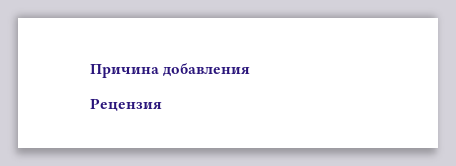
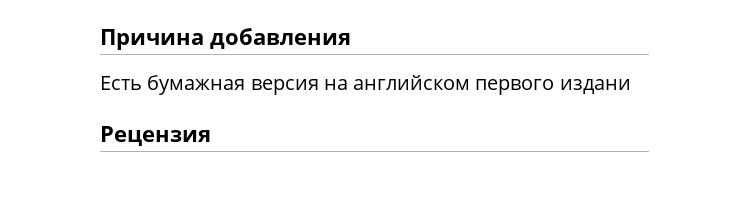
(251, 70) none -> [100,75,631,95] // Есть бумажная версия на английском первого издани

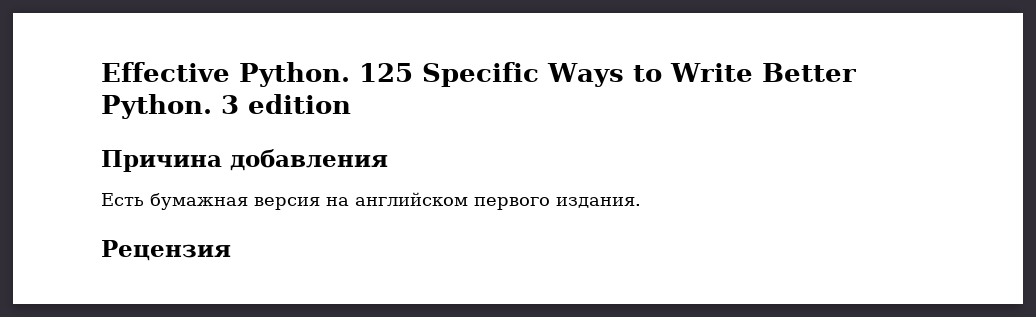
(100, 39) none -> [101,62,856,87] [101,94,351,119] Effective Python. 125 Specific Ways to Write Better Python. 3 edition //
[559,79,631,94] издани -> [556,197,641,208] издания.

